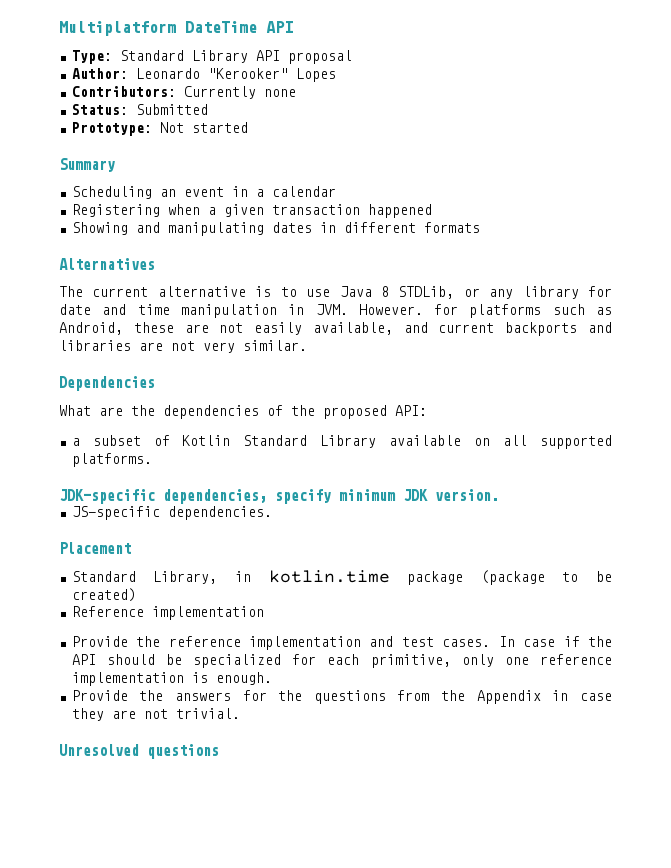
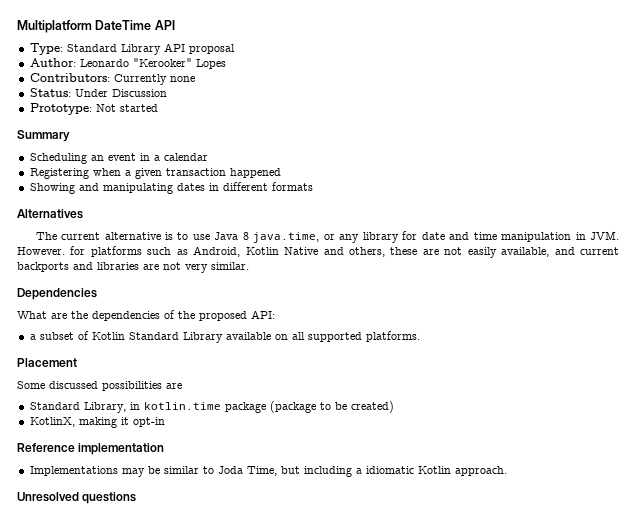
[135,104,208,115] Submitted -> [74,89,167,97] Under Discussion
[398,286,455,299] STDLib, -> [253,232,320,243] java.time,
(123, 328) none -> [245,247,385,257] Kotlin Native and others,
[59,489,499,504] [71,506,272,520] [59,542,131,554] JDK-specific dependencies, specify minimum JDK version. // JS-specific dependencies. // Placement -> [17,358,77,367] [17,381,182,391] Placement // Some discussed possibilities are
[71,606,264,620] [71,636,612,650] [71,654,612,668] [71,672,272,686] [71,690,612,704] [71,708,240,721] Reference implementation // Provide the reference implementation and test cases. In case if the API should be specialized for each primitive, only one reference implementation is enough. // Provide the answers for the questions from the Appendix in case they are not trivial. -> [29,417,165,428] [17,443,165,455] [29,466,507,477] KotlinX, making it opt-in // Reference implementation // Implementations may be similar to Joda Time, but including a idiomatic Kotlin approach.

